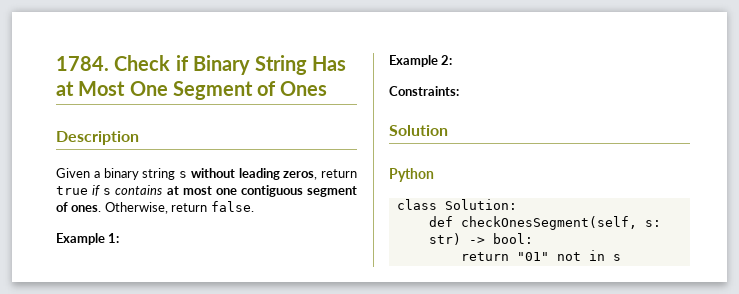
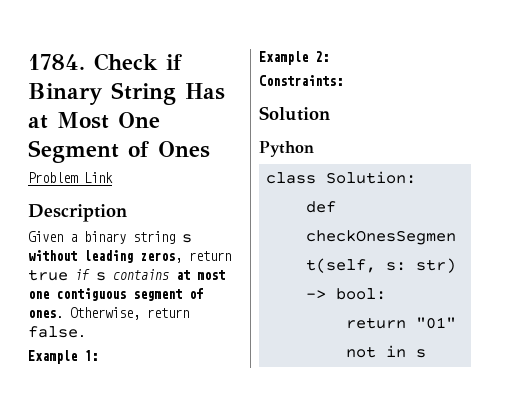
(328, 88) none -> [28,172,113,183] // Problem Link

